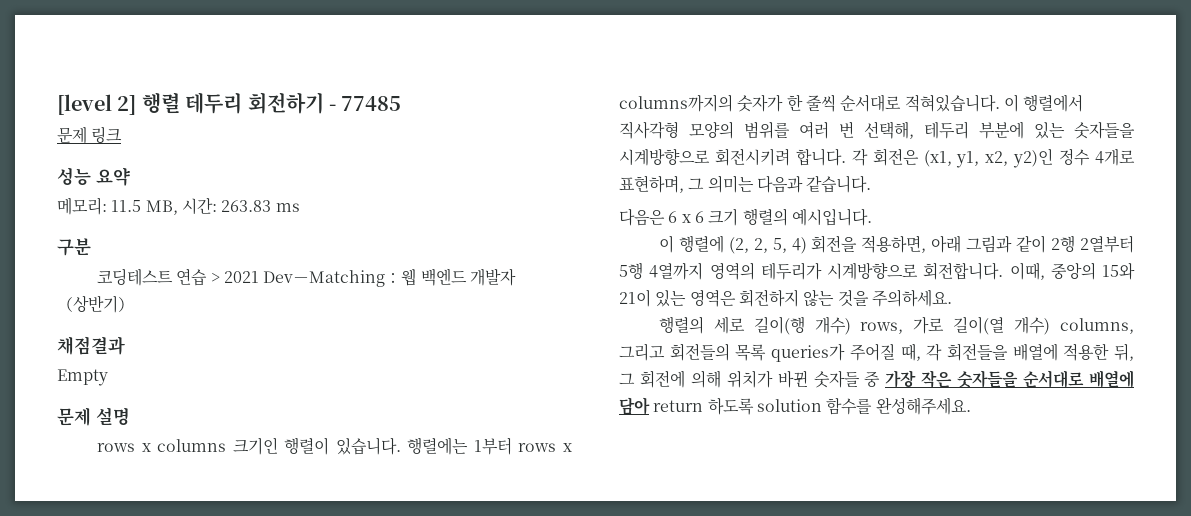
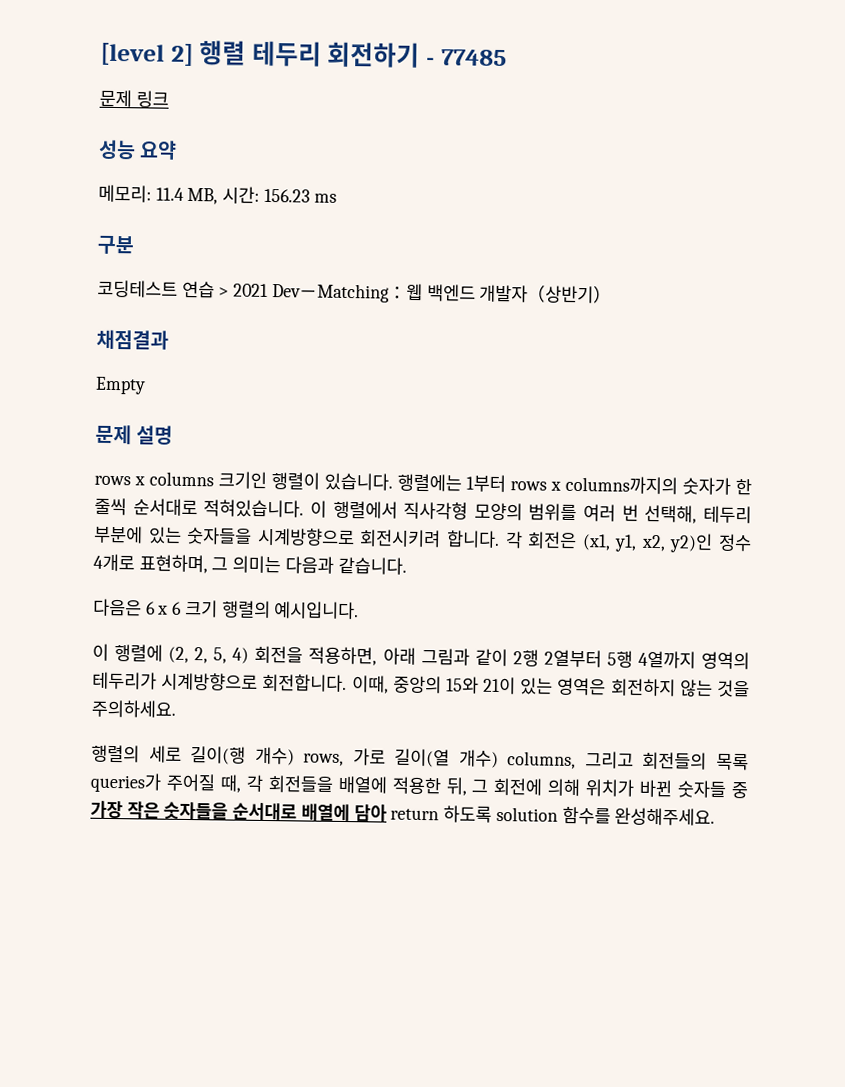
[111,200,142,212] 11.5 -> [155,187,184,201] 11.4
[221,200,272,212] 263.83 -> [263,188,310,203] 156.23

